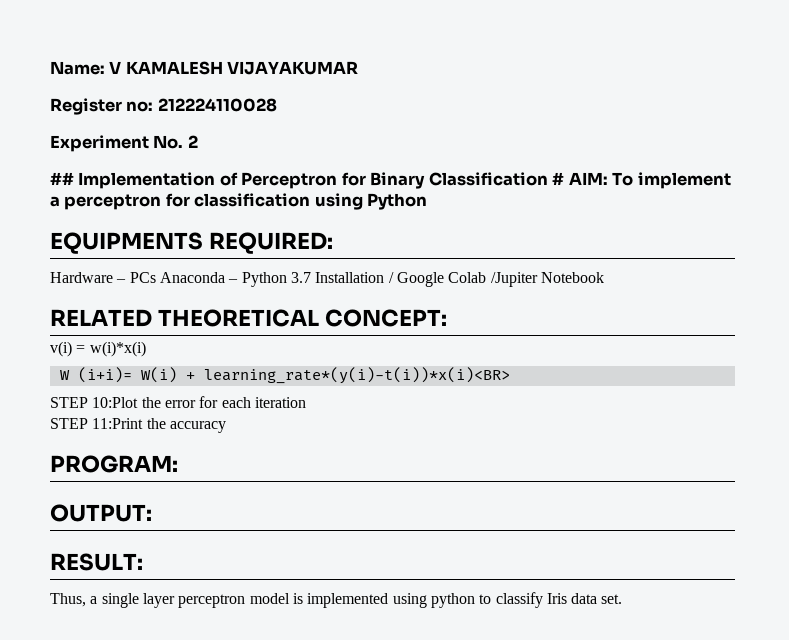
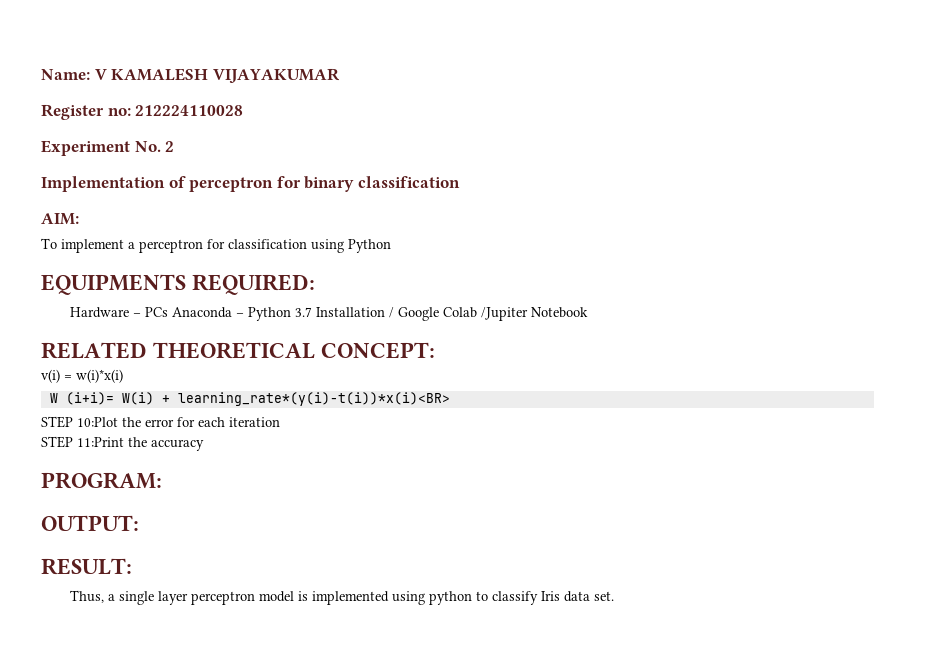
[50,172,74,185] ## -> (175, 146) none
[241,172,565,189] Perceptron for Binary Classification # -> [189,176,460,192] perceptron for binary classification //
(608, 178) none -> (79, 219) //

